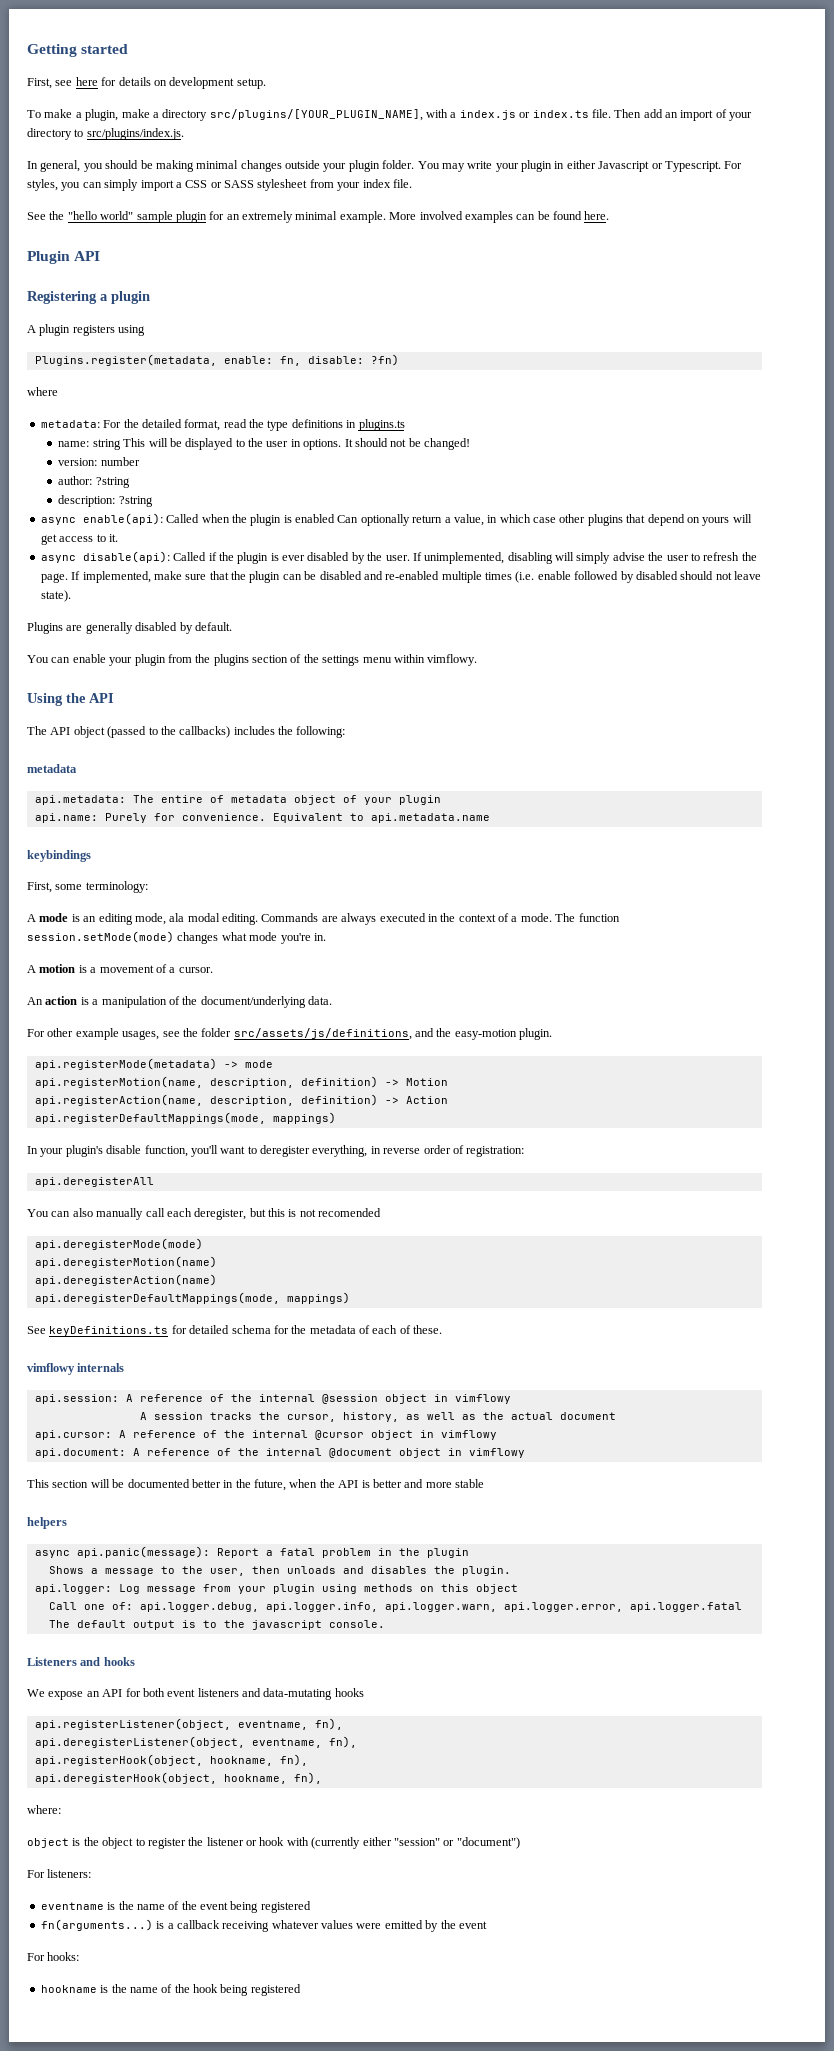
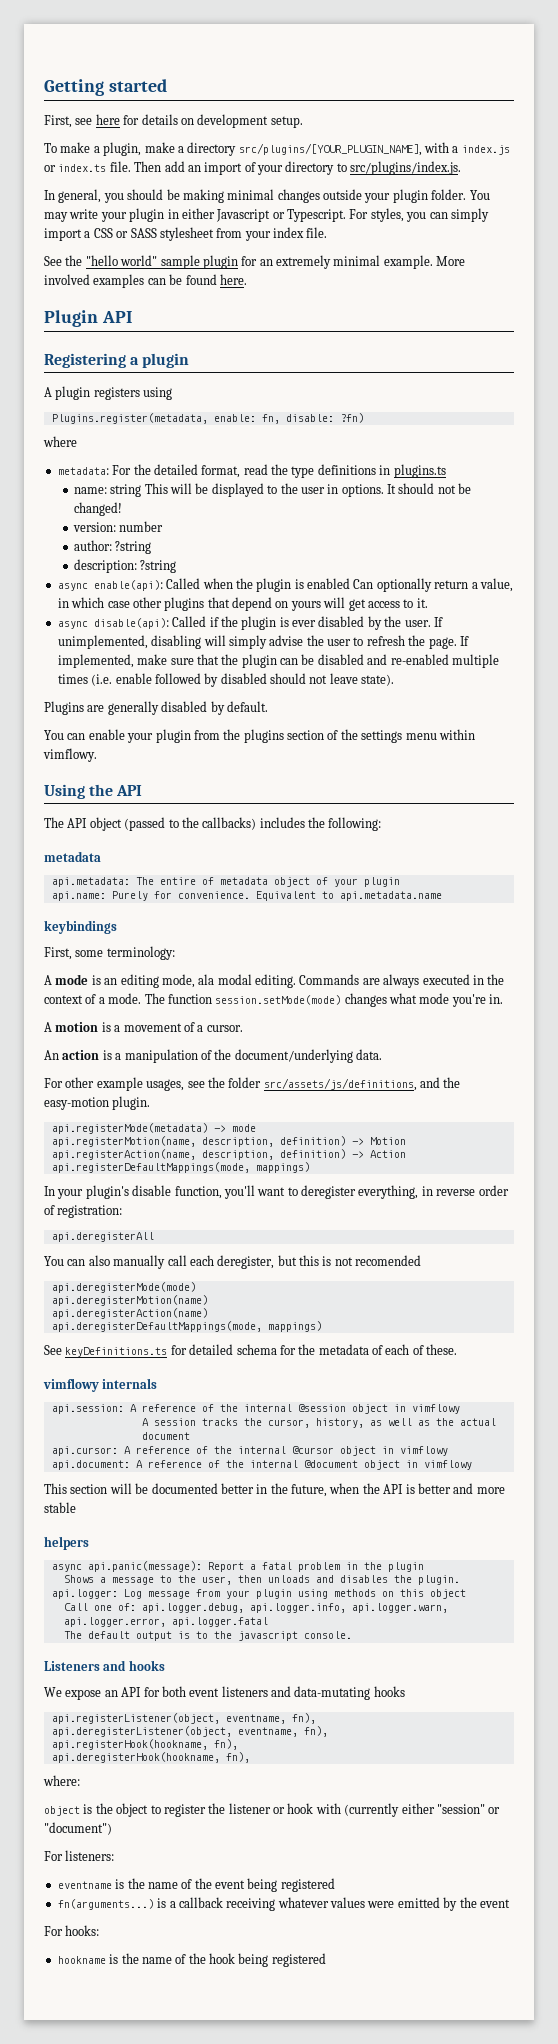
[34,1754,308,1766] [34,1772,287,1784] api.registerHook(object, hookname, fn), // api.deregisterHook(object, hookname, -> [51,1739,238,1750] [51,1752,220,1763] api.registerHook(hookname, fn), // api.deregisterHook(hookname,

